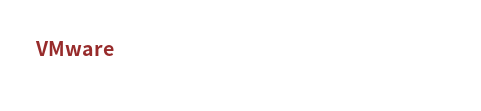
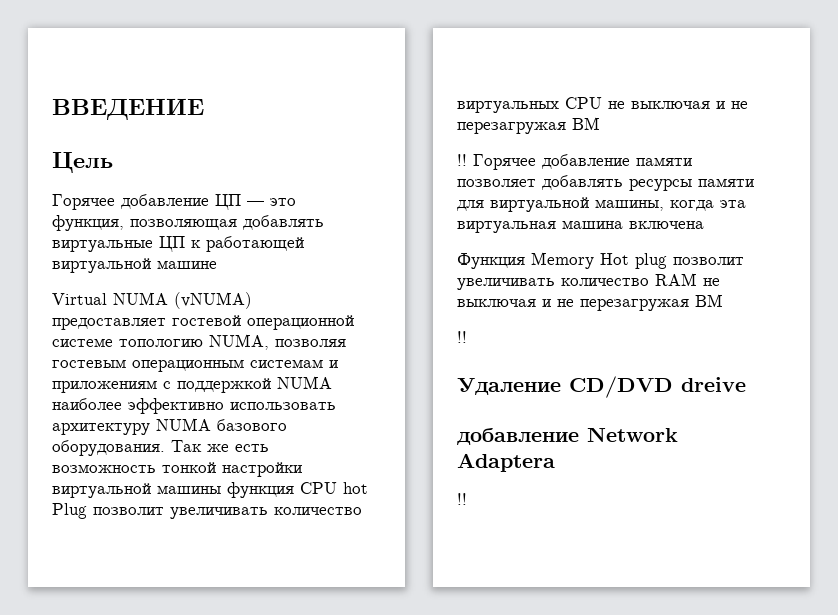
[35,41,114,56] VMware -> [52,98,204,120] [52,152,113,173] [52,194,296,210] [52,215,324,231] [52,236,304,252] [52,258,217,273] [52,292,252,309] [52,315,354,330] [52,334,346,350] [52,359,338,372] [52,376,332,393] [52,398,336,414] [52,418,287,435] [52,440,269,456] [52,462,302,477] [52,482,368,498] [52,503,362,519] [457,97,748,113] [457,117,600,134] [457,154,692,170] [457,175,754,191] [457,197,746,212] [457,220,704,233] [457,252,744,269] [457,273,720,290] [457,294,723,311] [457,331,467,343] [457,376,746,398] [457,427,678,445] [457,453,555,472] [457,493,467,505] ВВЕДЕНИЕ // Цель // Горячее добавление ЦП — это функция, позволяющая добавлять виртуальные ЦП к работающей виртуальной машине // Virtual NUMA (vNUMA) предоставляет гостевой операционной системе топологию NUMA, позволяя гостевым операционным системам и приложениям с поддержкой NUMA наиболее эффективно использовать архитектуру NUMA базового оборудования. Так же есть возможность тонкой настройки виртуальной машины функция CPU hot Plug позволит увеличивать количество виртуальных CPU не выключая и не перезагружая ВМ // !! Горячее добавление памяти позволяет добавлять ресурсы памяти для виртуальной машины, когда эта виртуальная машина включена // Функция Memory Hot plug позволит увеличивать количество RAM не выключая и не перезагружая ВМ // !! // Удаление CD/DVD dreive // добавление Network Adaptera // !!

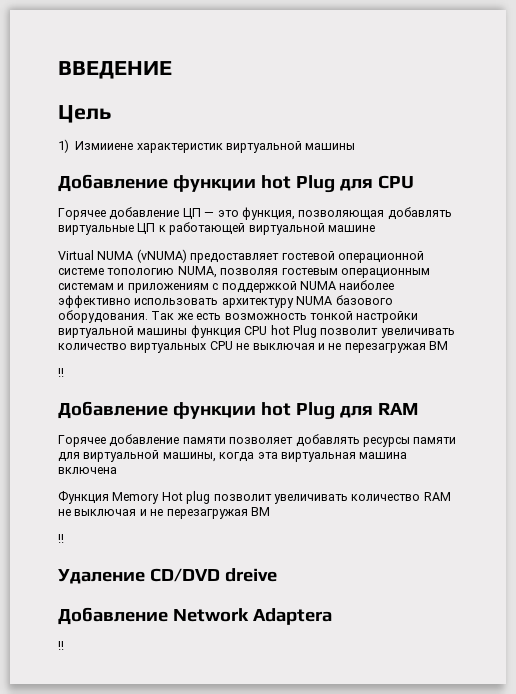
(113, 162) none -> [58,139,356,153] [58,174,414,193] // 1) Измииене характеристик виртуальной машины // Добавление функции hot Plug для CPU
(467, 160) none -> [58,401,418,420] // Добавление функции hot Plug для RAM //
[457,428,579,445] добавление -> [58,607,168,625] Добавление

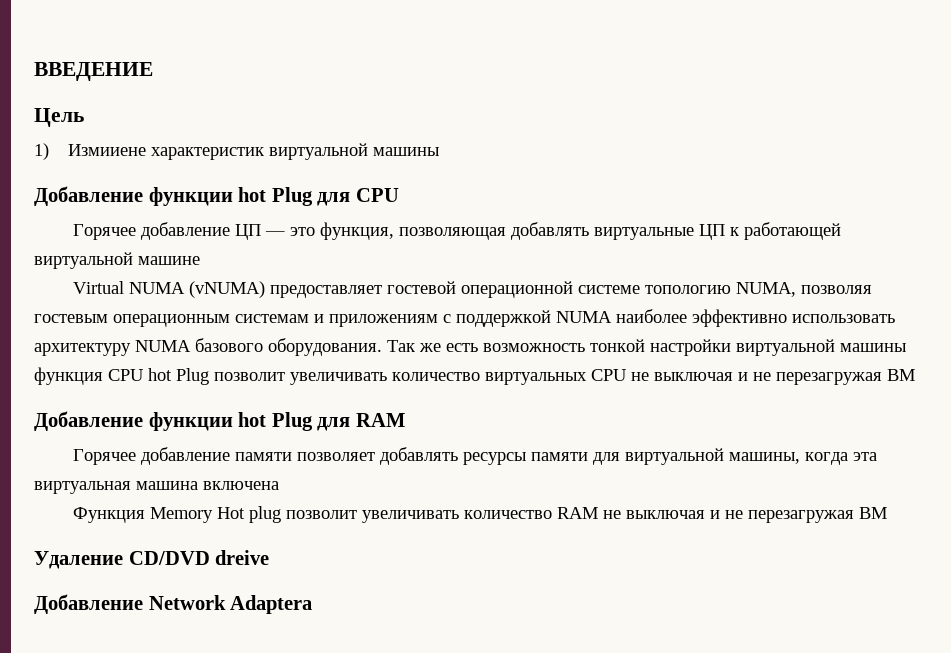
[58,368,64,377] // !! -> (915, 375) none
[58,534,64,543] // !! -> (888, 513) none
[58,641,64,650] // !! -> (313, 604) none

